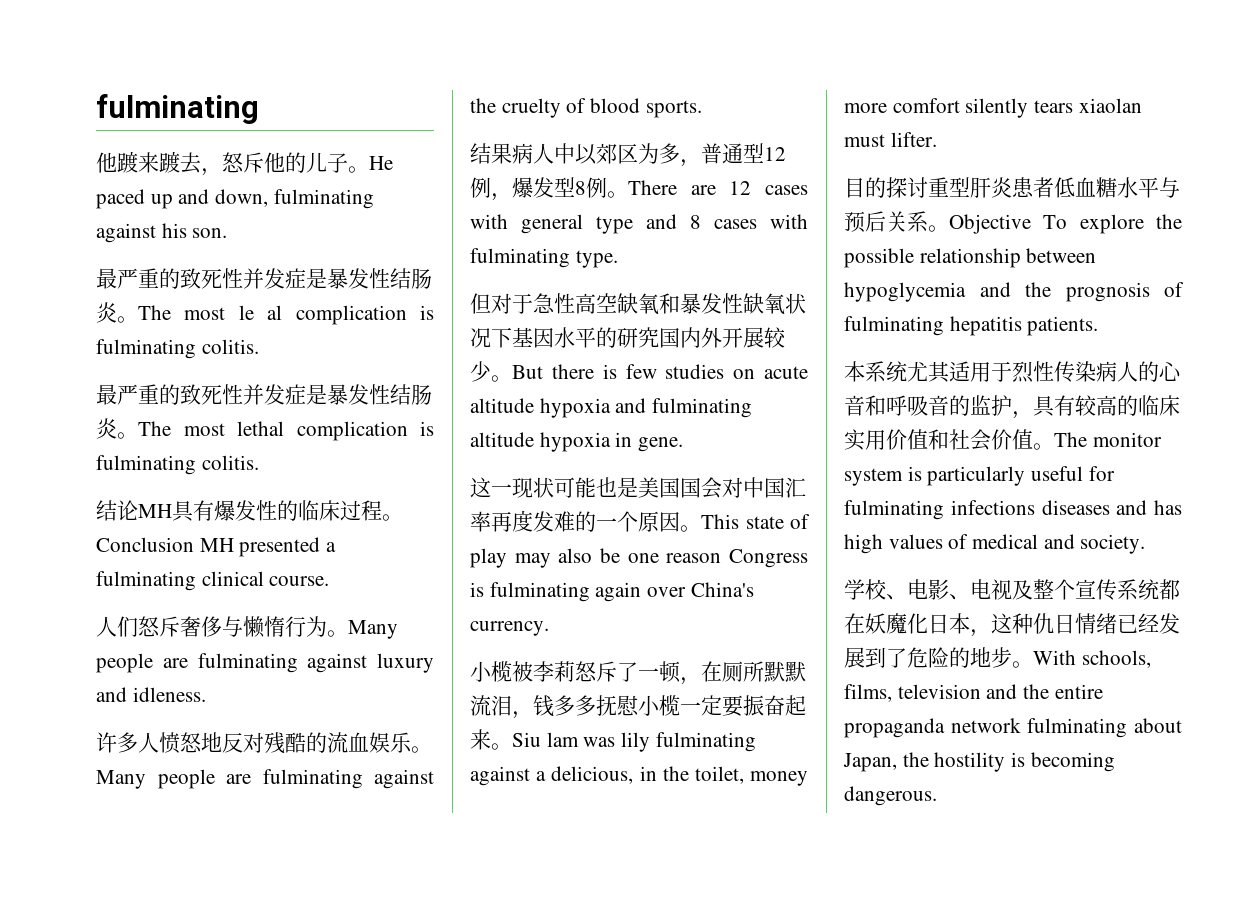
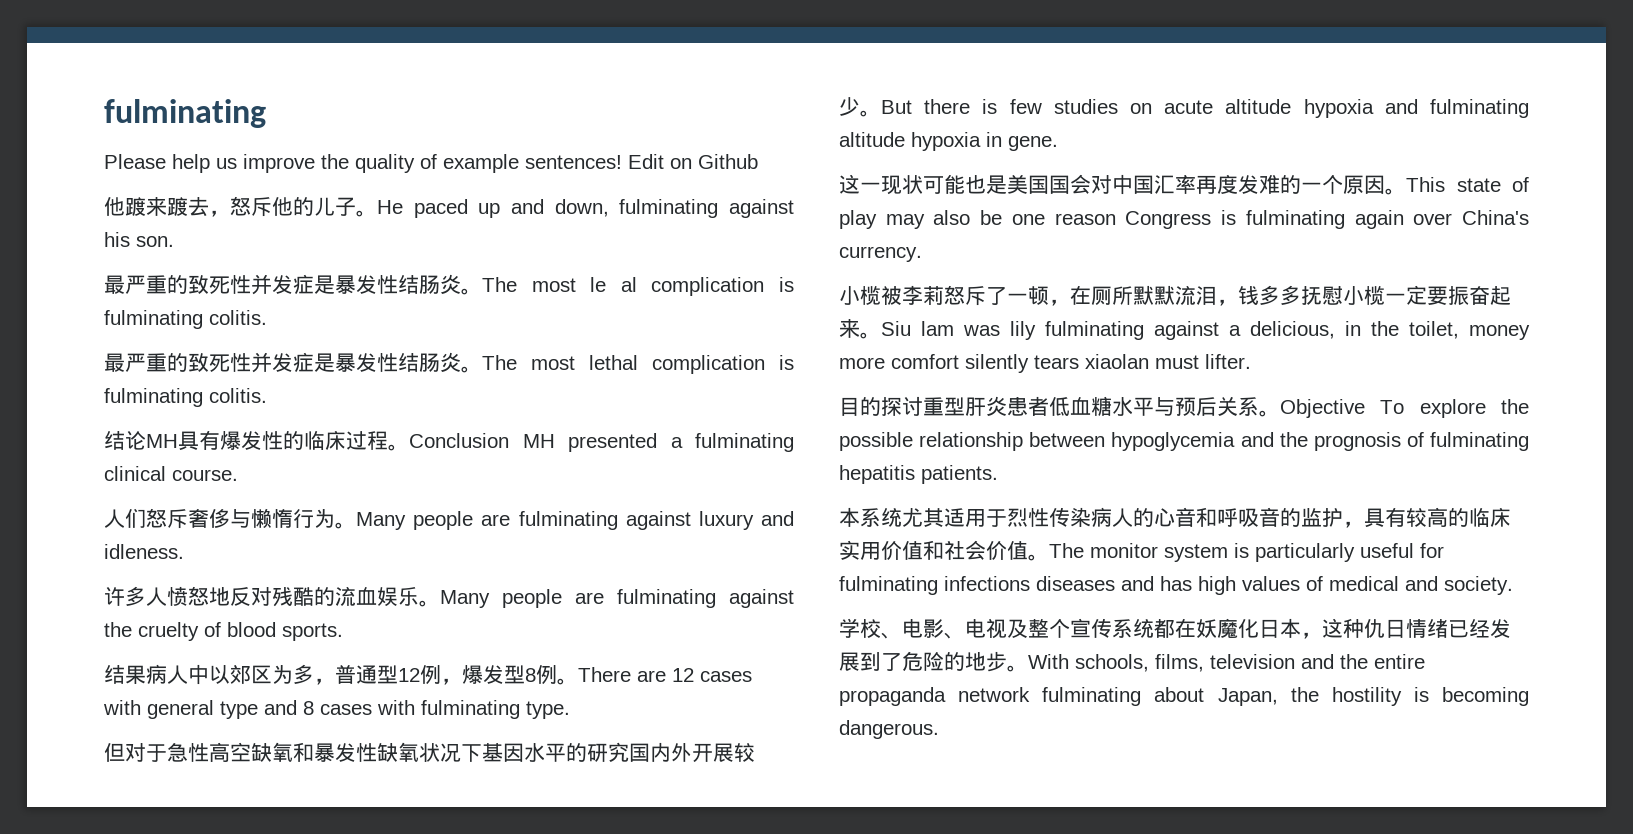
[96,94,259,124] fulminating -> [104,99,266,128] [104,154,758,173] fulminating // Please help us improve the quality of example sentences! Edit on Github

